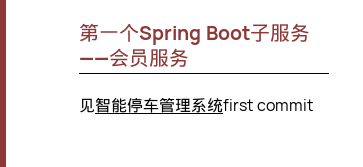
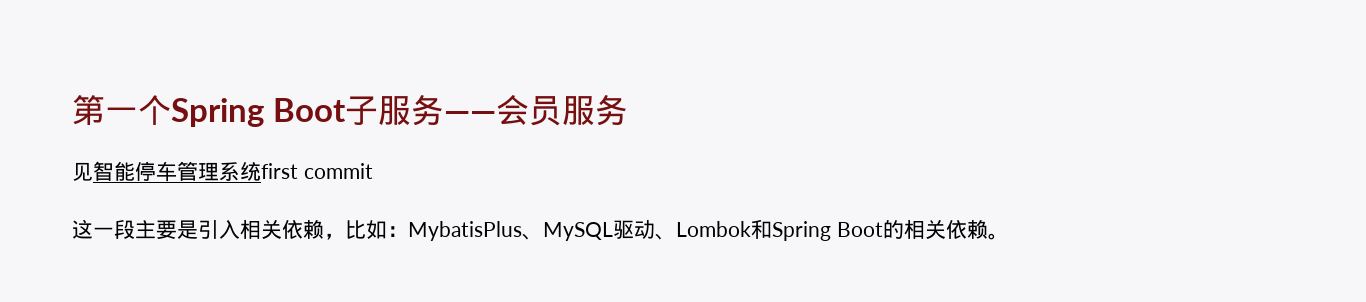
(314, 105) none -> [72,219,1009,241] // 这一段主要是引入相关依赖，比如：MybatisPlus、MySQL驱动、Lombok和Spring Boot的相关依赖。

